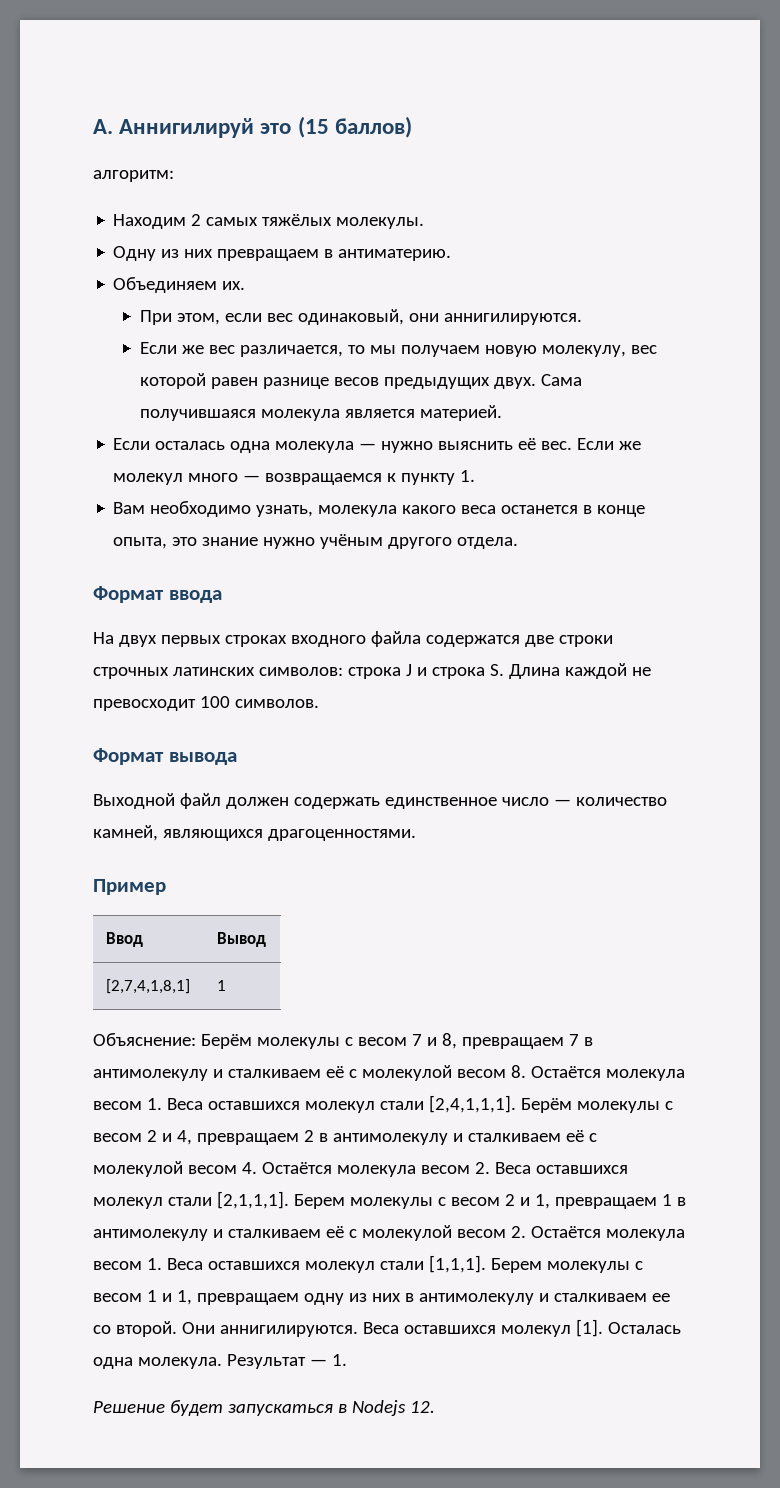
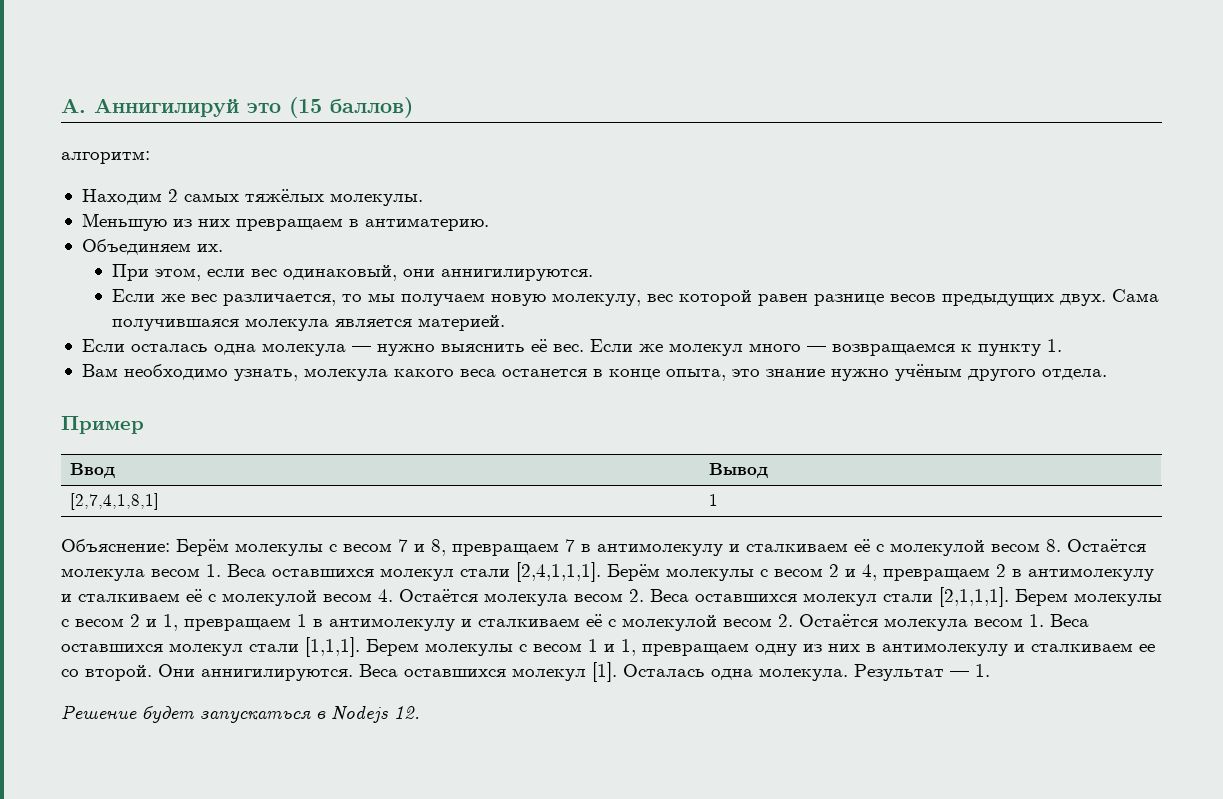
[113,246,157,261] Одну -> [81,213,167,231] Меньшую
[93,586,222,603] [93,631,613,647] [93,663,651,679] [93,696,319,711] [93,748,237,765] [93,793,667,809] [93,825,416,841] // Формат ввода // На двух первых строках входного файла содержатся две строки строчных латинских символов: строка J и строка S. Длина каждой не превосходит 100 символов. // Формат вывода // Выходной файл должен содержать единственное число — количество камней, являющихся драгоценностями. -> (1107, 374) none

